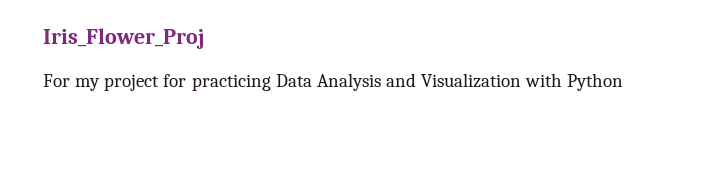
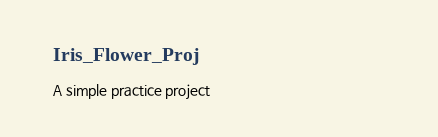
[43,73,624,91] For my project for practicing Data Analysis and Visualization with Python -> [53,84,211,100] A simple practice project

